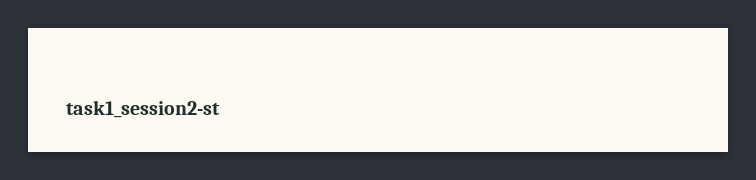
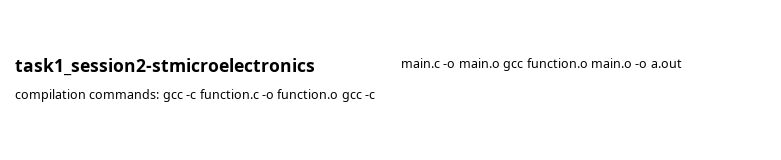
[66,100,220,118] task1_session2-st -> [15,58,315,76] [15,89,375,102] [401,58,682,71] task1_session2-stmicroelectronics // compilation commands: gcc -c function.c -o function.o gcc -c main.c -o main.o gcc function.o main.o -o a.out

